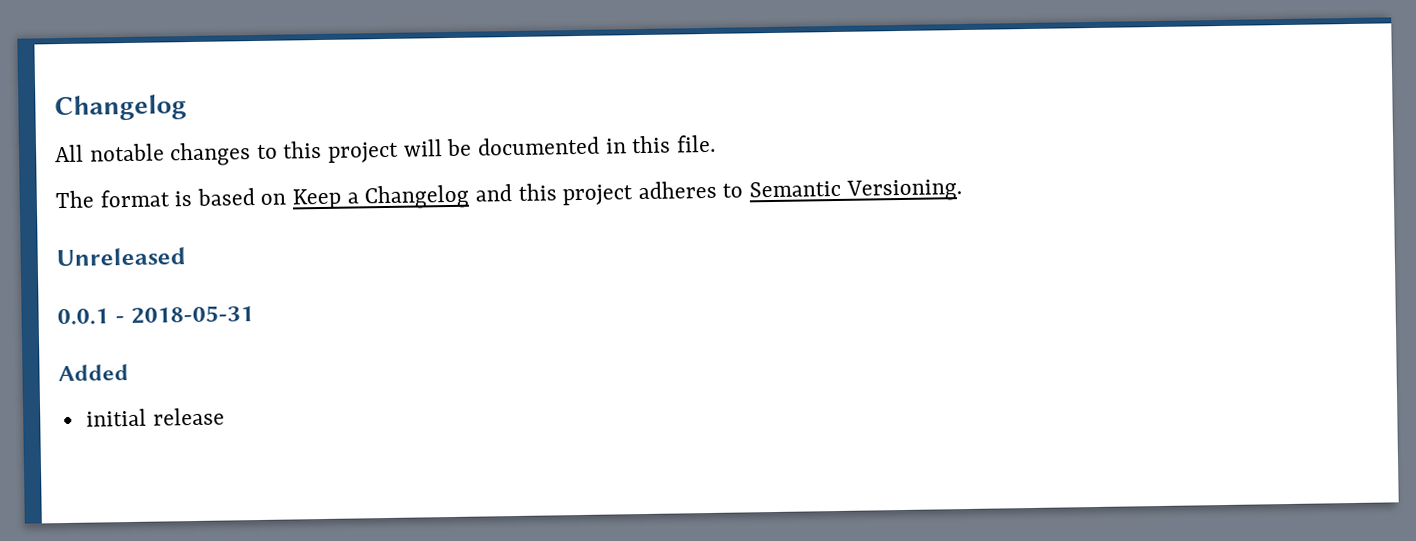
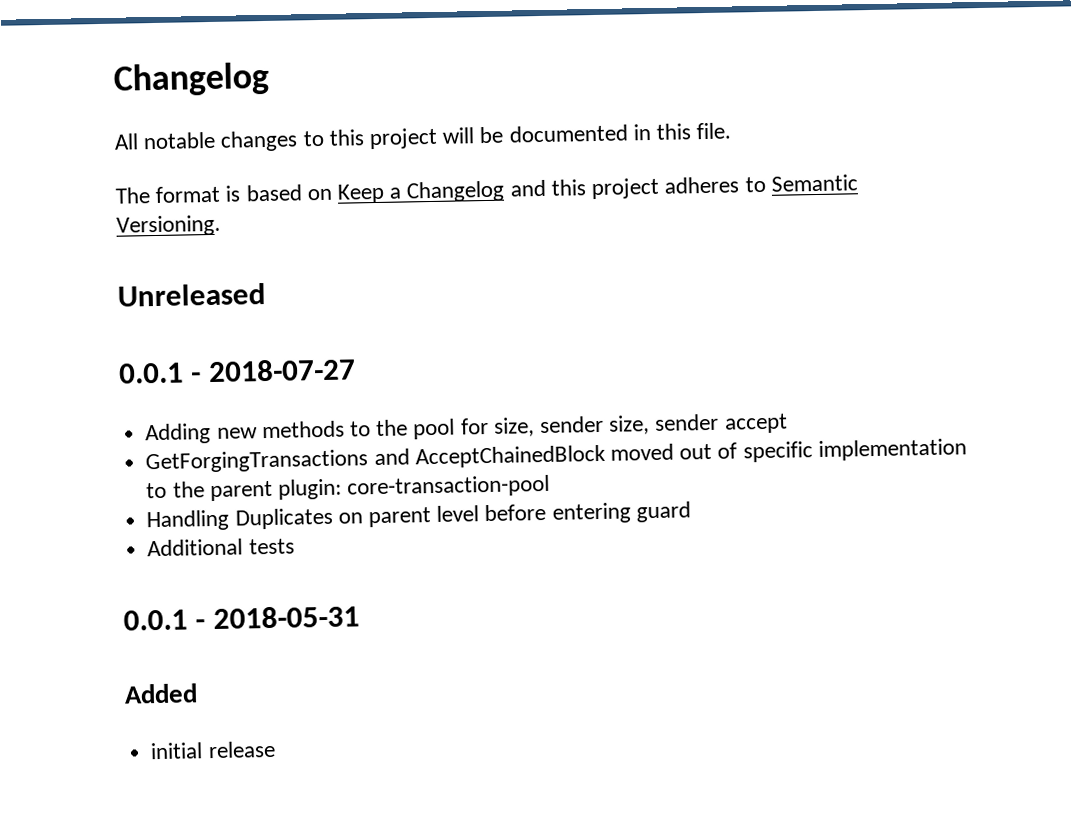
(186, 257) none -> [118,358,356,384] [145,413,788,445] [145,438,967,474] [146,474,551,502] [146,501,691,532] [147,538,295,557] // 0.0.1 - 2018-07-27 // Adding new methods to the pool for size, sender size, sender accept // GetForgingTransactions and AcceptChainedBlock moved out of specific implementation to the parent plugin: core-transaction-pool // Handling Duplicates on parent level before entering guard // Additional tests

